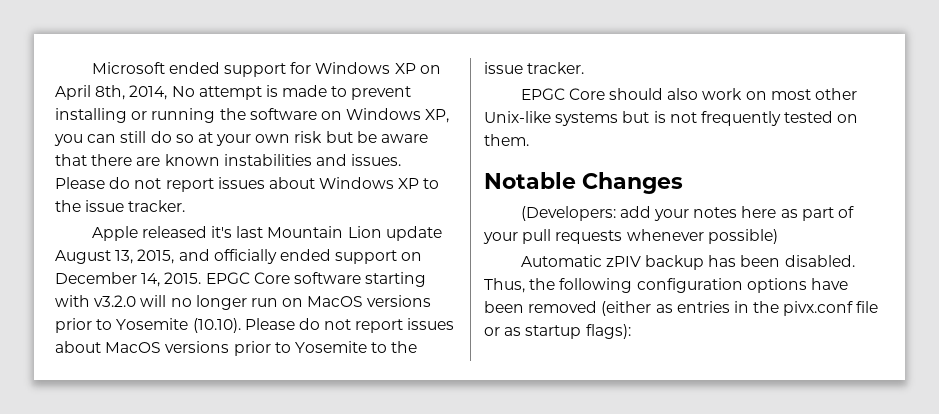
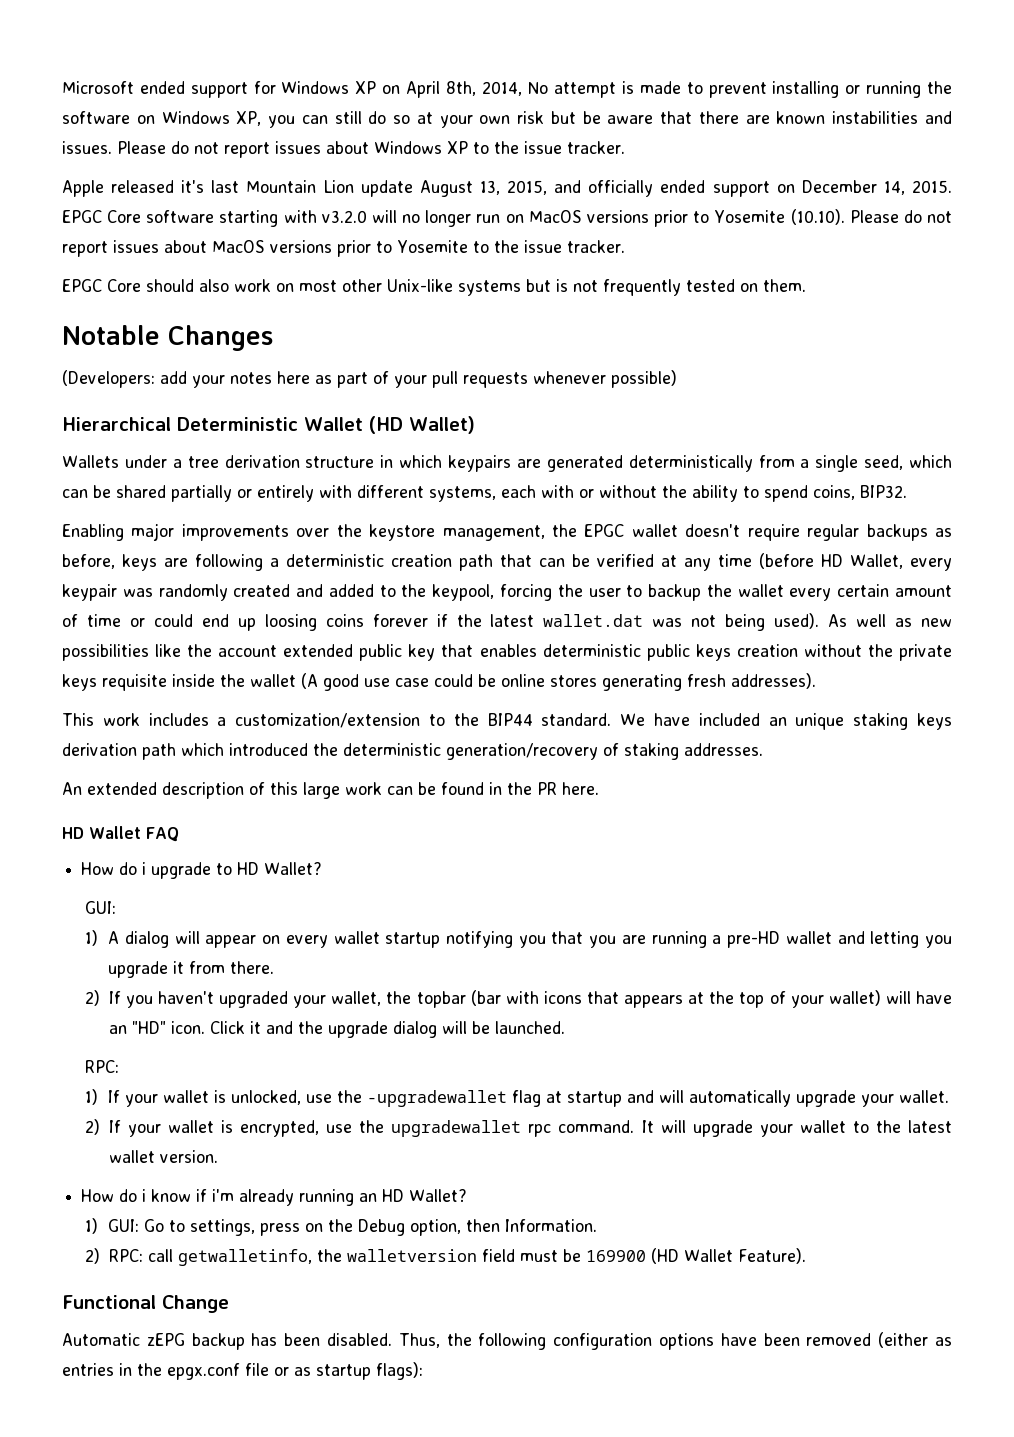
(778, 236) none -> [62,416,475,434] [62,455,952,472] [62,485,907,502] [62,523,953,541] [62,553,952,571] [62,584,953,601] [62,613,953,631] [62,644,953,661] [62,673,816,691] [62,713,952,730] [62,743,763,760] [62,782,599,799] [62,826,179,842] [81,862,323,879] [85,901,117,914] [85,930,953,948] [108,961,275,978] [85,990,952,1008] [108,1021,565,1038] [85,1060,120,1073] [85,1089,950,1107] [85,1119,952,1137] [108,1150,218,1163] [81,1189,468,1206] [85,1218,598,1236] [85,1248,806,1266] [62,1295,229,1313] // Hierarchical Deterministic Wallet (HD Wallet) // Wallets under a tree derivation structure in which keypairs are generated deterministically from a single seed, which can be shared partially or entirely with different systems, each with or without the ability to spend coins, BIP32. // Enabling major improvements over the keystore management, the EPGC wallet doesn't require regular backups as before, keys are following a deterministic creation path that can be verified at any time (before HD Wallet, every keypair was randomly created and added to the keypool, forcing the user to backup the wallet every certain amount of time or could end up loosing coins forever if the latest wallet.dat was not being used). As well as new possibilities like the account extended public key that enables deterministic public keys creation without the private keys requisite inside the wallet (A good use case could be online stores generating fresh addresses). // This work includes a customization/extension to the BIP44 standard. We have included an unique staking keys derivation path which introduced the deterministic generation/recovery of staking addresses. // An extended description of this large work can be found in the PR here. // HD Wallet FAQ // How do i upgrade to HD Wallet? // GUI: // 1) A dialog will appear on every wallet startup notifying you that you are running a pre-HD wallet and letting you upgrade it from there. // 2) If you haven't upgraded your wallet, the topbar (bar with icons that appears at the top of your wallet) will have an "HD" icon. Click it and the upgrade dialog will be launched. // RPC: // 1) If your wallet is unlocked, use the -upgradewallet flag at startup and will automatically upgrade your wallet. // 2) If your wallet is encrypted, use the upgradewallet rpc command. It will upgrade your wallet to the latest wallet version. // How do i know if i'm already running an HD Wallet? // 1) GUI: Go to settings, press on the Debug option, then Information. // 2) RPC: call getwalletinfo, the walletversion field must be 169900 (HD Wallet Feature). // Functional Change
[605,256,641,267] zPIV -> [146,1333,185,1346] zEPG
[783,301,854,316] pivx.conf -> [167,1363,240,1380] epgx.conf

